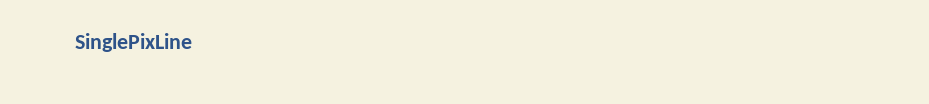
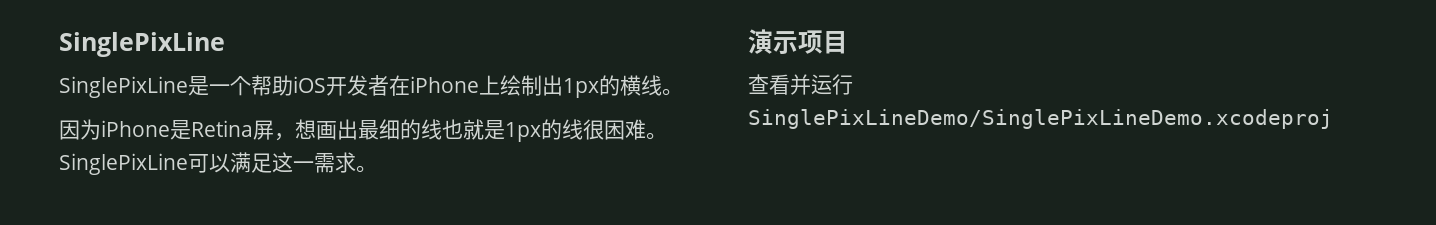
[75,33,192,52] SinglePixLine -> [59,32,225,57] [59,75,683,98] [59,119,667,142] [59,152,377,175] [748,29,848,54] [748,74,853,95] [748,109,1333,129] SinglePixLine // SinglePixLine是一个帮助iOS开发者在iPhone上绘制出1px的横线。 // 因为iPhone是Retina屏，想画出最细的线也就是1px的线很困难。SinglePixLine可以满足这一需求。 // 演示项目 // 查看并运行SinglePixLineDemo/SinglePixLineDemo.xcodeproj

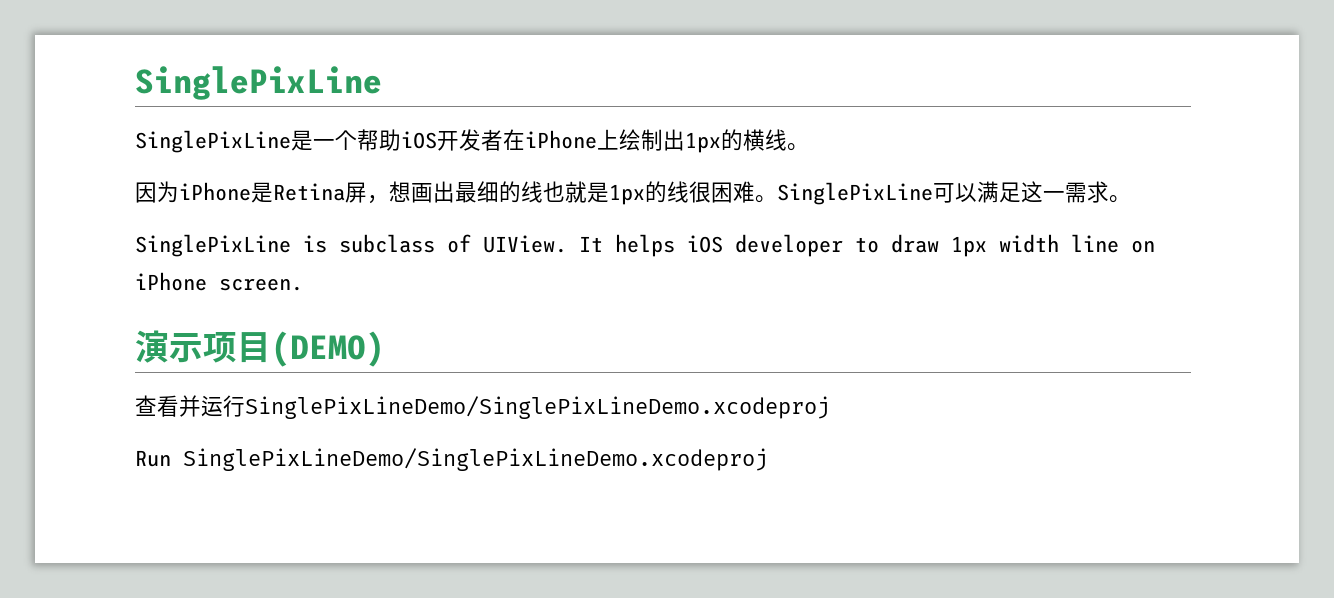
(377, 169) none -> [135,234,1155,257] [135,272,303,291] // SinglePixLine is subclass of UIView. It helps iOS developer to draw 1px width line on iPhone screen.
(848, 42) none -> [271,331,385,367] (DEMO)
(1333, 119) none -> [135,448,768,471] // Run SinglePixLineDemo/SinglePixLineDemo.xcodeproj

